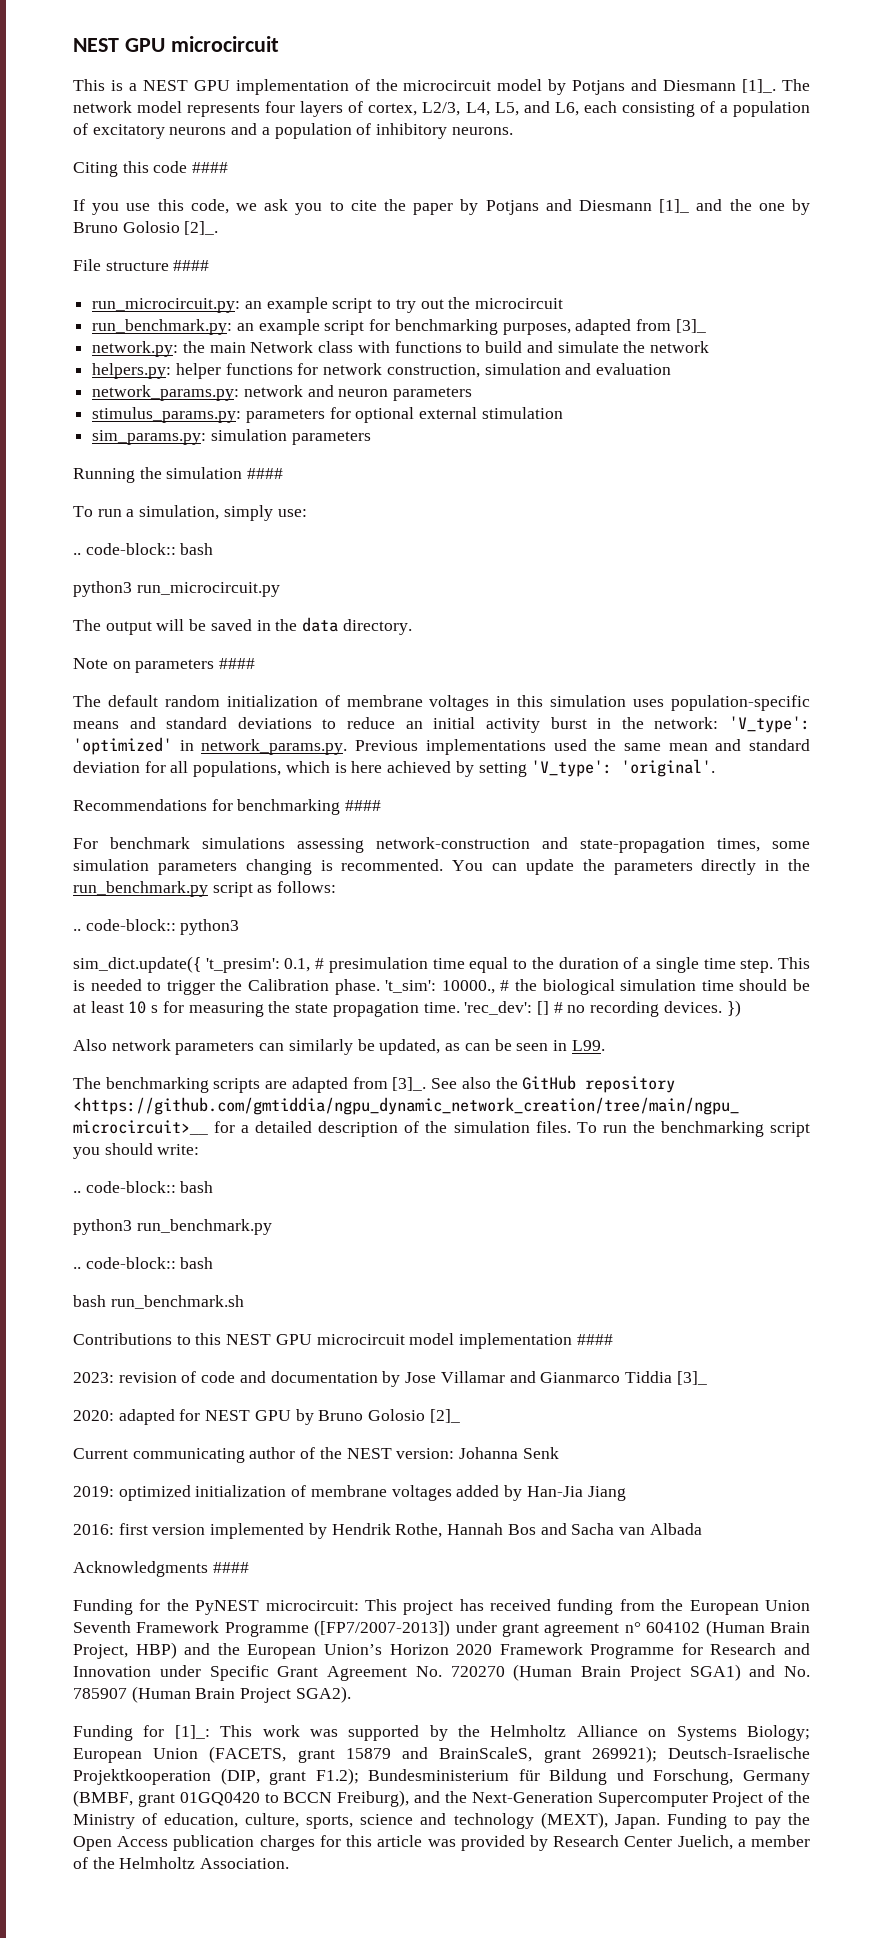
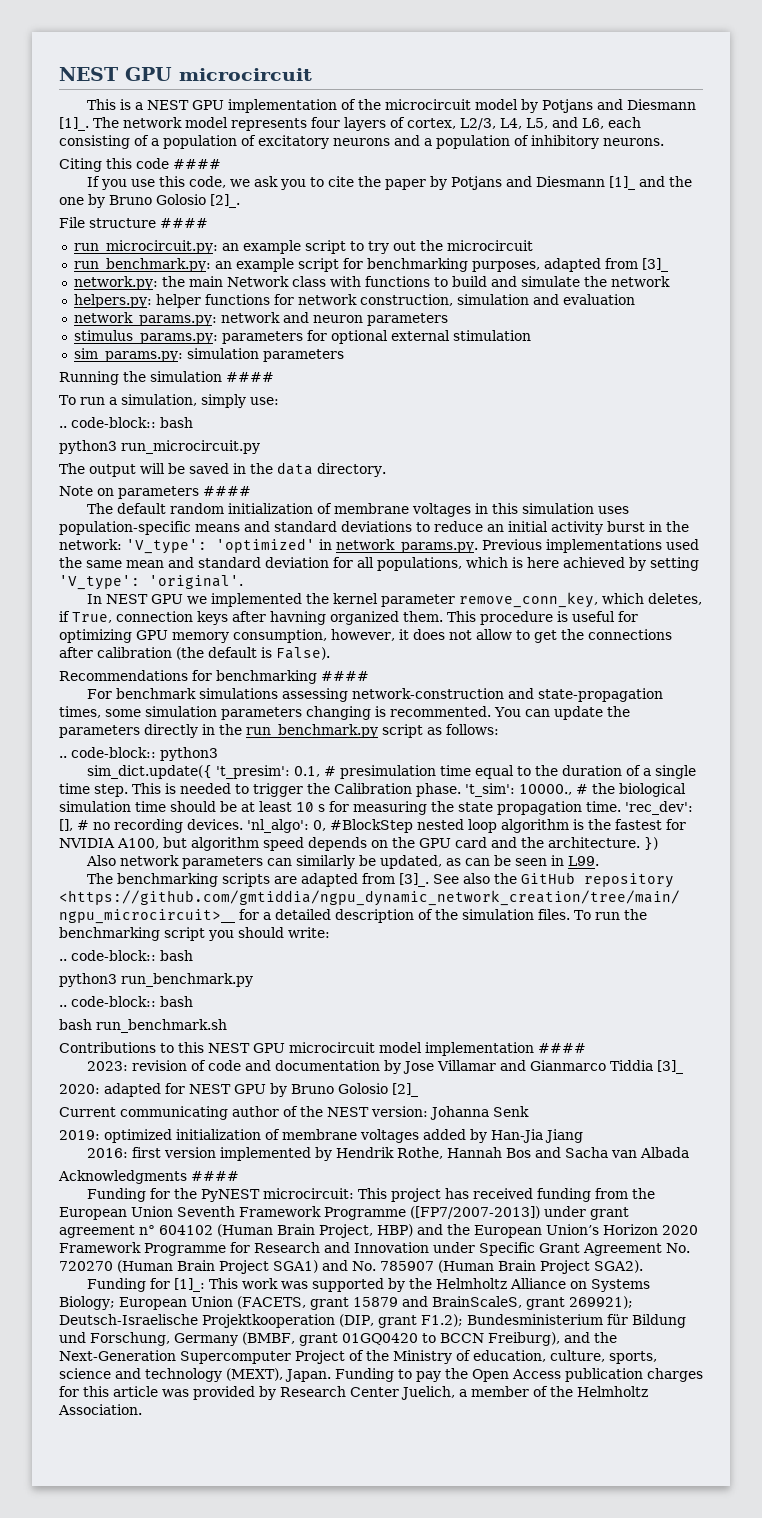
(716, 768) none -> [87,592,703,608] [59,611,638,625] [59,629,672,643] [59,647,330,660] // In NEST GPU we implemented the kernel parameter remove_conn_key, which deletes, if True, connection keys after havning organized them. This procedure is useful for optimizing GPU memory consumption, however, it does not allow to get the connections after calibration (the default is False).
[536,1001,549,1015] [] -> [59,819,73,831] [],
(722, 1007) none -> [247,819,686,833] [59,837,640,851] 'nl_algo': 0, #BlockStep nested loop algorithm is the fastest for NVIDIA A100, but algorithm speed depends on the GPU card and the architecture.

